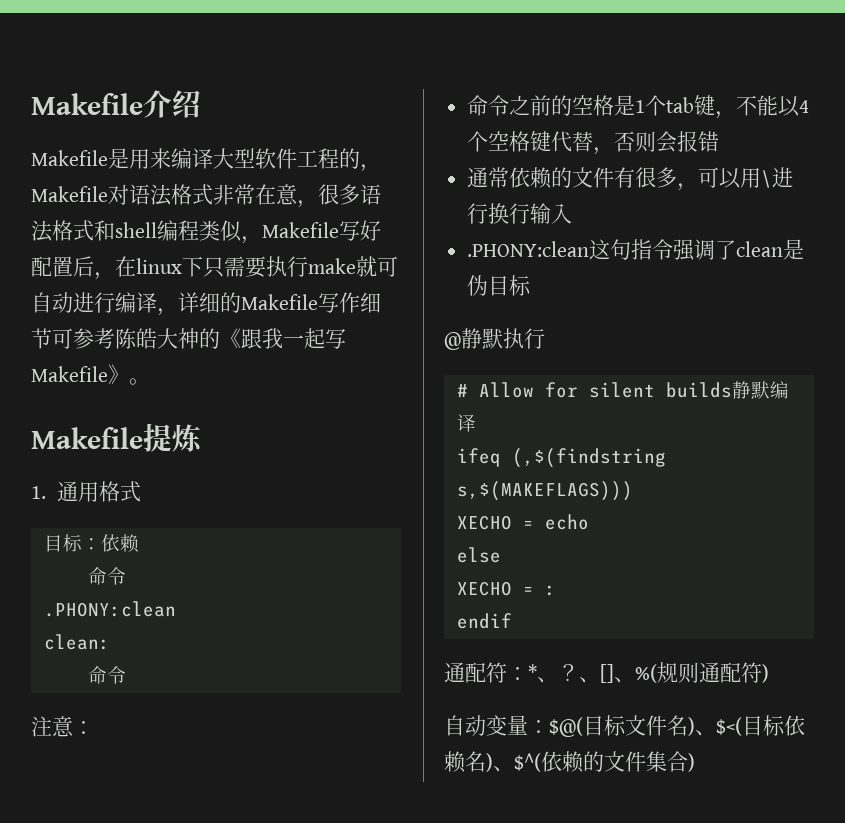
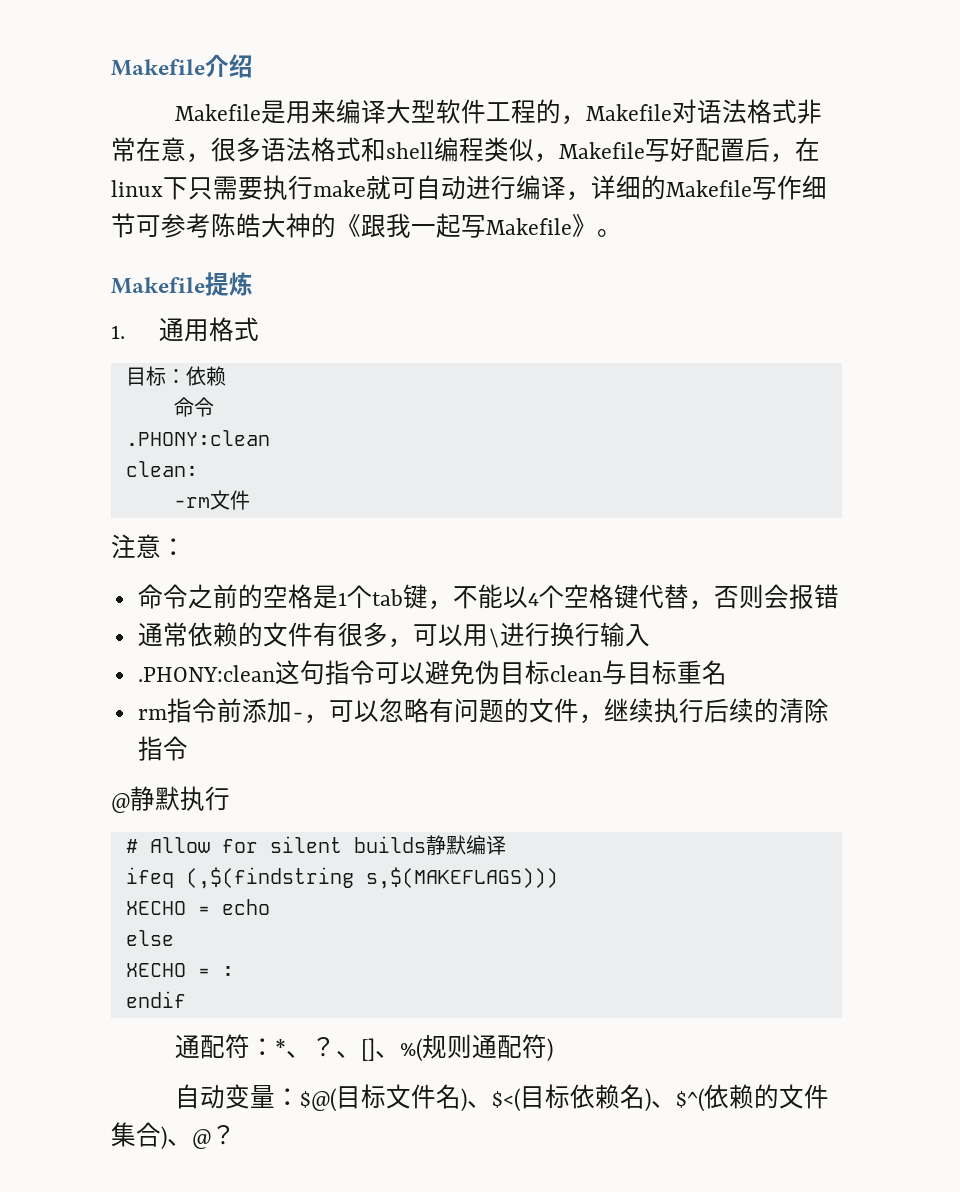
[87,666,126,684] 命令 -> [173,490,250,510] -rm文件
[673,239,805,261] 强调了clean是 -> [374,660,475,685] 可以避免
(532, 285) none -> [549,660,727,685] [137,698,829,724] [137,736,188,761] clean与目标重名 // rm指令前添加-，可以忽略有问题的文件，继续执行后续的清除指令
(695, 762) none -> [167,1125,236,1149] 、@？

